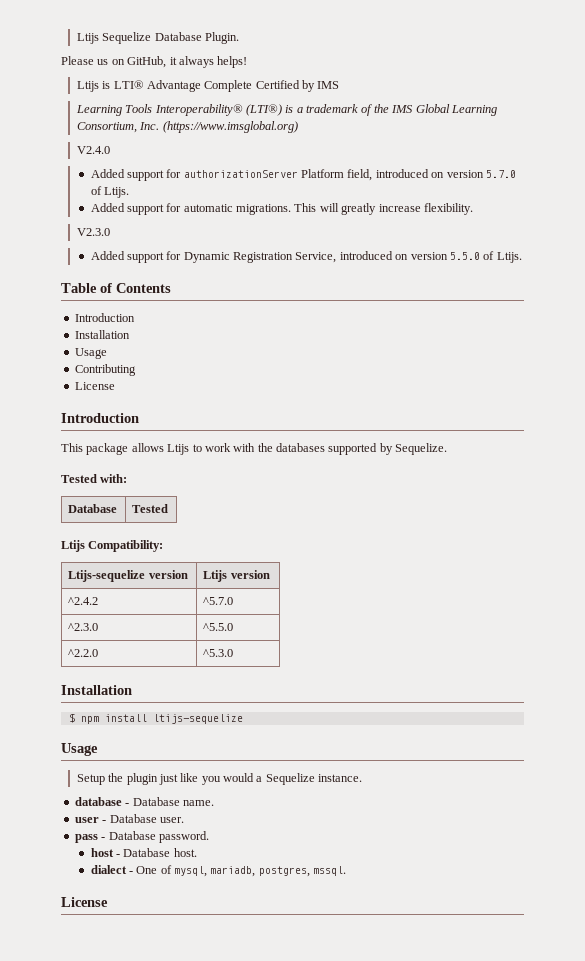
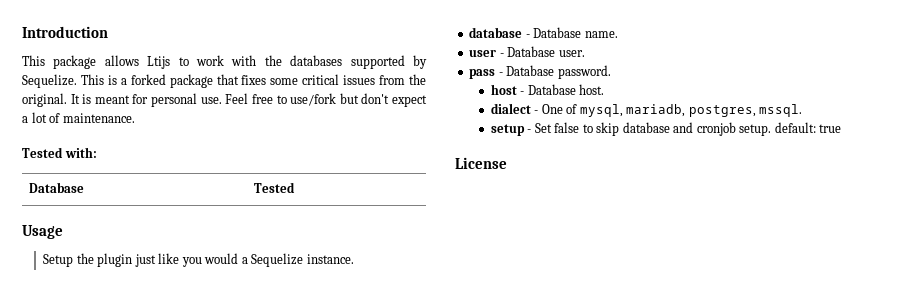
[76,32,239,44] [61,56,248,68] [76,80,340,92] [75,104,497,116] [76,121,298,133] [76,146,110,154] [90,169,516,181] [90,186,129,198] [90,203,473,215] [76,228,110,236] [90,251,522,263] [61,283,171,293] [74,313,135,322] [74,330,130,339] [74,348,107,359] [74,364,136,376] [74,382,115,390] Ltijs Sequelize Database Plugin. // Please us on GitHub, it always helps! // Ltijs is LTI® Advantage Complete Certified by IMS // Learning Tools Interoperability® (LTI®) is a trademark of the IMS Global Learning Consortium, Inc. (https://www.imsglobal.org) // V2.4.0 // Added support for authorizationServer Platform field, introduced on version 5.7.0 of Ltijs. // Added support for automatic migrations. This will greatly increase flexibility. // V2.3.0 // Added support for Dynamic Registration Service, introduced on version 5.5.0 of Ltijs. // Table of Contents // Introduction // Installation // Usage // Contributing // License // -> (22, 32) none
[61,474,128,483] [68,504,118,513] [132,504,169,513] [61,540,164,552] [68,570,188,582] [203,570,270,582] [68,597,99,605] [203,597,234,605] [68,623,99,631] [203,623,234,631] [68,649,99,657] [203,649,234,657] [61,685,132,695] [68,713,243,724] // Tested with: // Database | Tested // Ltijs Compatibility: // Ltijs-sequelize version | Ltijs version // ^2.4.2 | ^5.7.0 // ^2.3.0 | ^5.5.0 // ^2.2.0 | ^5.3.0 // Installation // $ npm install ltijs-sequelize -> [80,74,427,88] [22,93,428,107] [22,112,135,123] [22,147,97,158] [28,182,84,193] [253,182,295,193] This is a forked package that fixes some critical issues from the original. It is meant for personal use. Feel free to use/fork but don't expect a lot of maintenance. // Tested with: // Database | Tested
(347, 871) none -> [490,122,842,136] // setup - Set false to skip database and cronjob setup. default: true

